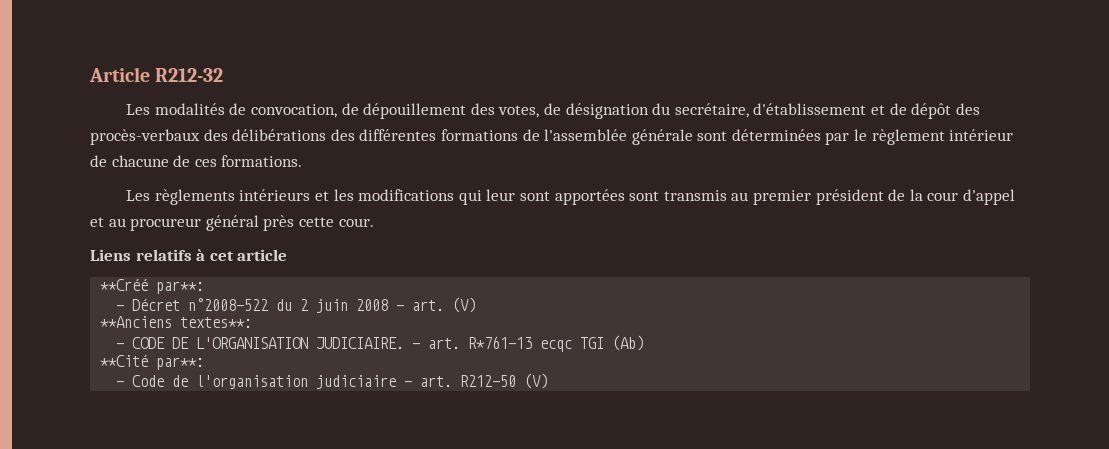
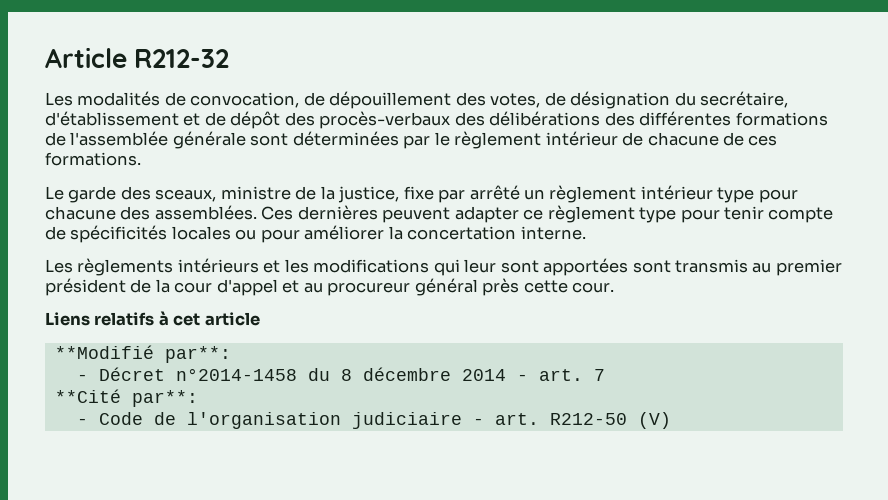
(303, 161) none -> [45,185,798,203] [45,205,834,223] [45,225,586,243] // Le garde des sceaux, ministre de la justice, fixe par arrêté un règlement intérieur type pour chacune des assemblées. Ces dernières peuvent adapter ce règlement type pour tenir compte de spécificités locales ou pour améliorer la concertation interne.
[100,278,149,291] **Créé -> [54,345,154,359] **Modifié
[188,297,477,313] [100,316,253,328] [116,335,645,352] n°2008-522 du 2 juin 2008 - art. (V) // **Anciens textes**: // - CODE DE L'ORGANISATION JUDICIAIRE. - art. R*761-13 ecqc TGI (Ab) -> [175,367,605,381] n°2014-1458 du 8 décembre 2014 - art. 7

